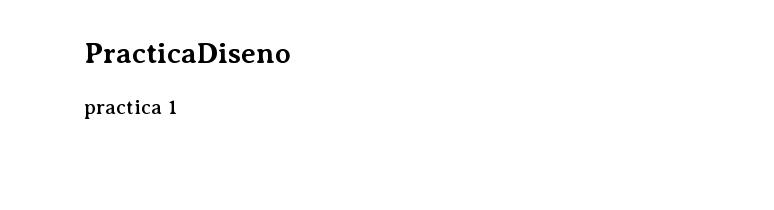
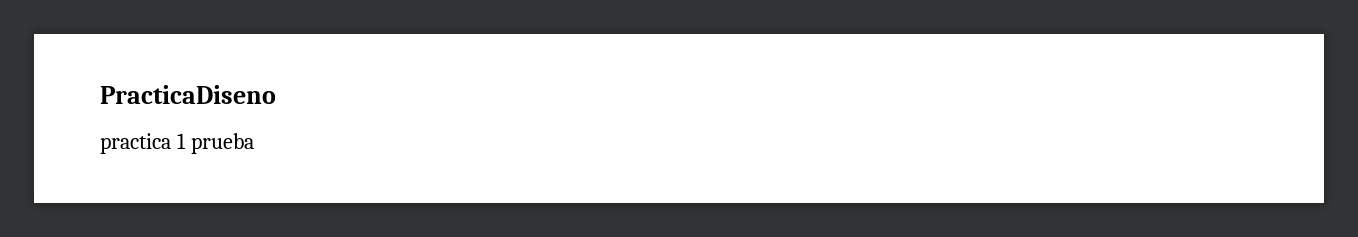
(177, 107) none -> [190,133,254,154] prueba

